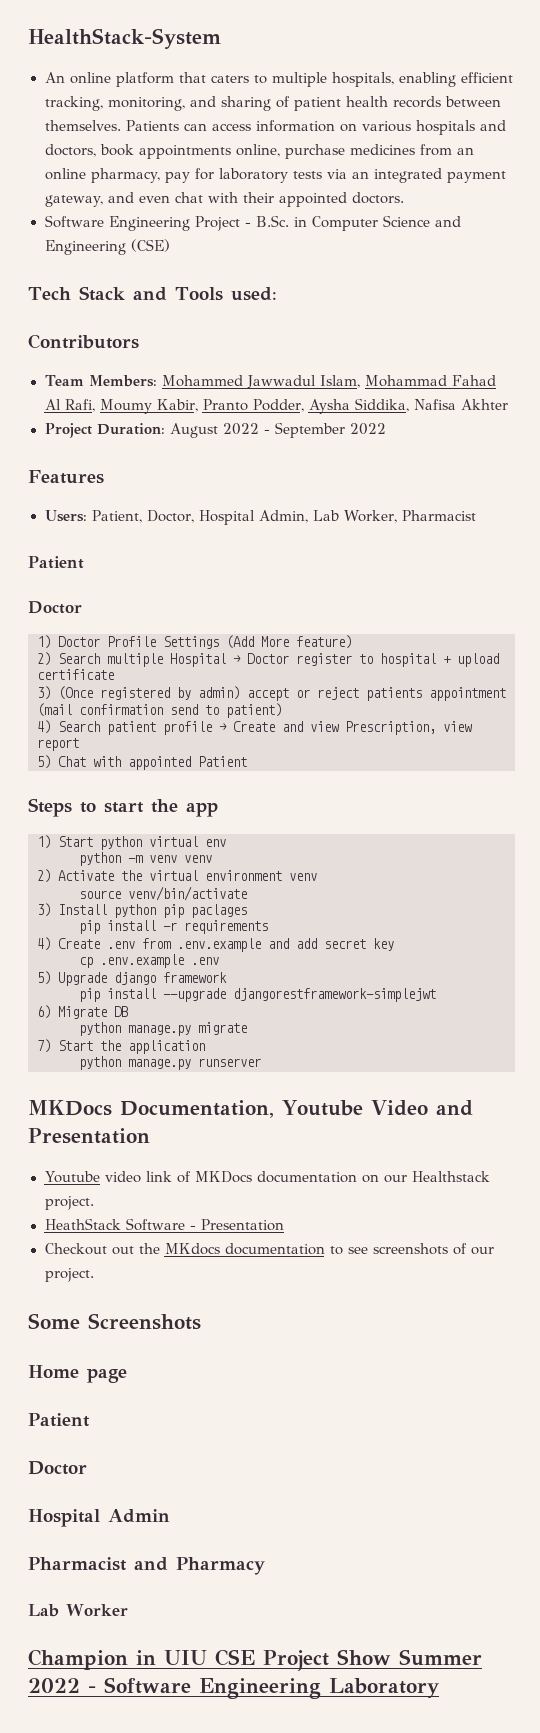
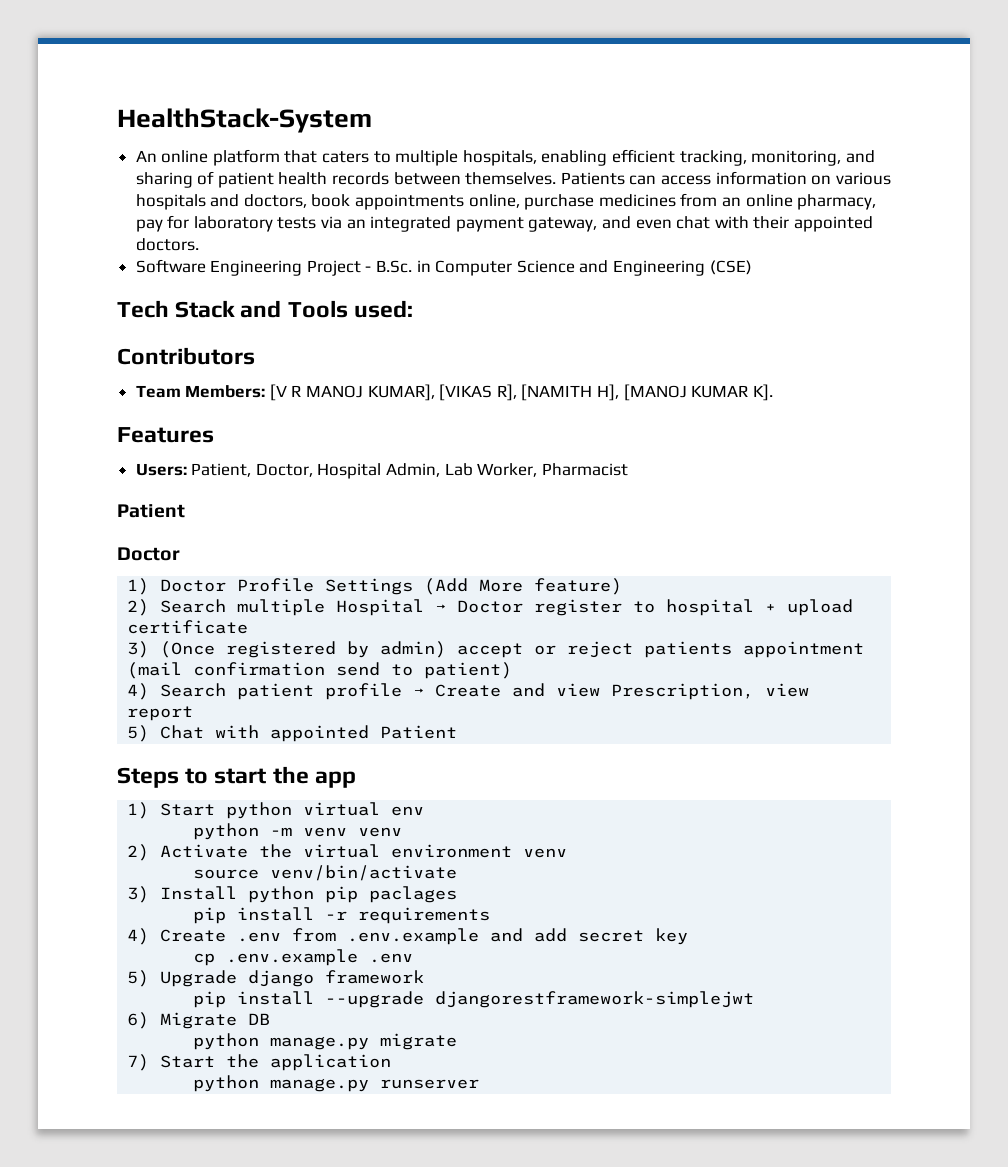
[162,375,497,389] [44,398,509,414] [44,422,386,438] Mohammed Jawwadul Islam, Mohammad Fahad Al Rafi, Moumy Kabir, Pranto Podder, Aysha Siddika, Nafisa Akhter // Project Duration: August 2022 - September 2022 -> [269,384,773,401] [V R MANOJ KUMAR], [VIKAS R], [NAMITH H], [MANOJ KUMAR K].
[28,1100,473,1118] [28,1128,150,1144] [44,1171,491,1183] [44,1196,94,1210] [44,1218,284,1231] [44,1243,494,1255] [44,1268,94,1282] [28,1313,201,1330] [28,1365,127,1383] [28,1413,90,1427] [28,1461,87,1475] [28,1509,170,1527] [28,1557,265,1575] [28,1604,128,1617] [28,1649,482,1671] [28,1677,439,1699] // MKDocs Documentation, Youtube Video and Presentation // Youtube video link of MKDocs documentation on our Healthstack project. // HeathStack Software - Presentation // Checkout out the MKdocs documentation to see screenshots of our project. // Some Screenshots // Home page // Patient // Doctor // Hospital Admin // Pharmacist and Pharmacy // Lab Worker // Champion in UIU CSE Project Show Summer 2022 - Software Engineering Laboratory -> (480, 1084) none

